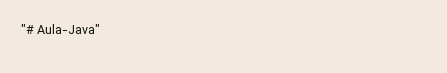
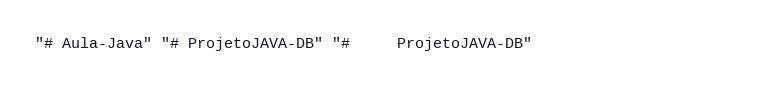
(101, 29) none -> [161,37,532,51] "# ProjetoJAVA-DB" "# ProjetoJAVA-DB"

